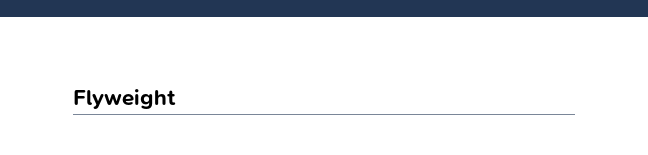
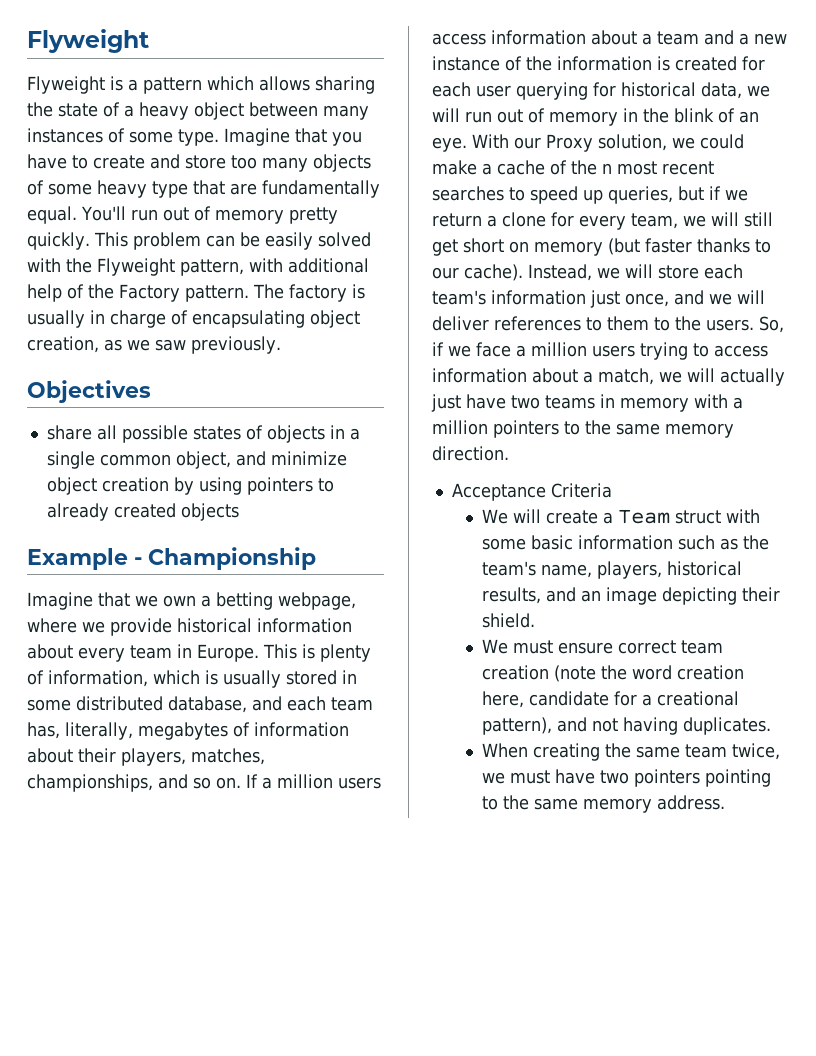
[73,89,176,109] Flyweight -> [27,29,149,53] [27,76,375,94] [27,102,369,120] [27,128,362,146] [27,154,371,172] [27,180,380,198] [27,206,338,224] [27,232,371,250] [27,258,369,276] [27,284,365,302] [27,310,360,328] [27,336,281,354] [27,380,151,403] [46,425,360,443] [46,451,347,469] [46,477,334,495] [46,503,239,521] [27,547,316,570] [27,592,356,610] [27,618,352,636] [27,644,371,662] [27,670,357,688] [27,696,373,713] [27,722,349,740] [27,748,265,766] [27,774,381,792] [432,30,787,45] [432,56,765,71] [432,82,770,100] [432,108,759,126] [432,134,744,152] [432,160,714,175] [432,186,748,204] [432,212,773,230] [432,238,771,256] [432,264,743,281] [432,290,765,308] [432,316,784,333] [432,342,768,360] [432,368,785,386] [431,394,743,412] [432,420,734,438] [432,446,509,461] [451,483,612,501] [482,509,761,524] [482,535,770,550] [482,561,743,579] [482,587,781,605] [482,613,536,628] [482,639,724,654] [482,665,745,682] [482,691,740,708] [482,717,772,735] [482,743,781,761] [482,769,772,787] [482,795,726,813] Flyweight // Flyweight is a pattern which allows sharing the state of a heavy object between many instances of some type. Imagine that you have to create and store too many objects of some heavy type that are fundamentally equal. You'll run out of memory pretty quickly. This problem can be easily solved with the Flyweight pattern, with additional help of the Factory pattern. The factory is usually in charge of encapsulating object creation, as we saw previously. // Objectives // share all possible states of objects in a single common object, and minimize object creation by using pointers to already created objects // Example - Championship // Imagine that we own a betting webpage, where we provide historical information about every team in Europe. This is plenty of information, which is usually stored in some distributed database, and each team has, literally, megabytes of information about their players, matches, championships, and so on. If a million users access information about a team and a new instance of the information is created for each user querying for historical data, we will run out of memory in the blink of an eye. With our Proxy solution, we could make a cache of the n most recent searches to speed up queries, but if we return a clone for every team, we will still get short on memory (but faster thanks to our cache). Instead, we will store each team's information just once, and we will deliver references to them to the users. So, if we face a million users trying to access information about a match, we will actually just have two teams in memory with a million pointers to the same memory direction. // Acceptance Criteria // We will create a Team struct with some basic information such as the team's name, players, historical results, and an image depicting their shield. // We must ensure correct team creation (note the word creation here, candidate for a creational pattern), and not having duplicates. // When creating the same team twice, we must have two pointers pointing to the same memory address.

